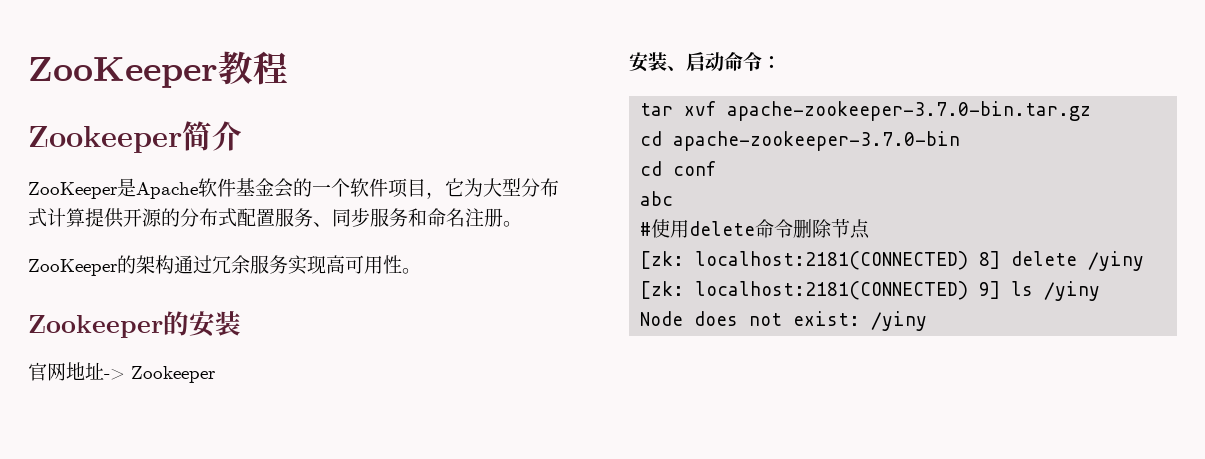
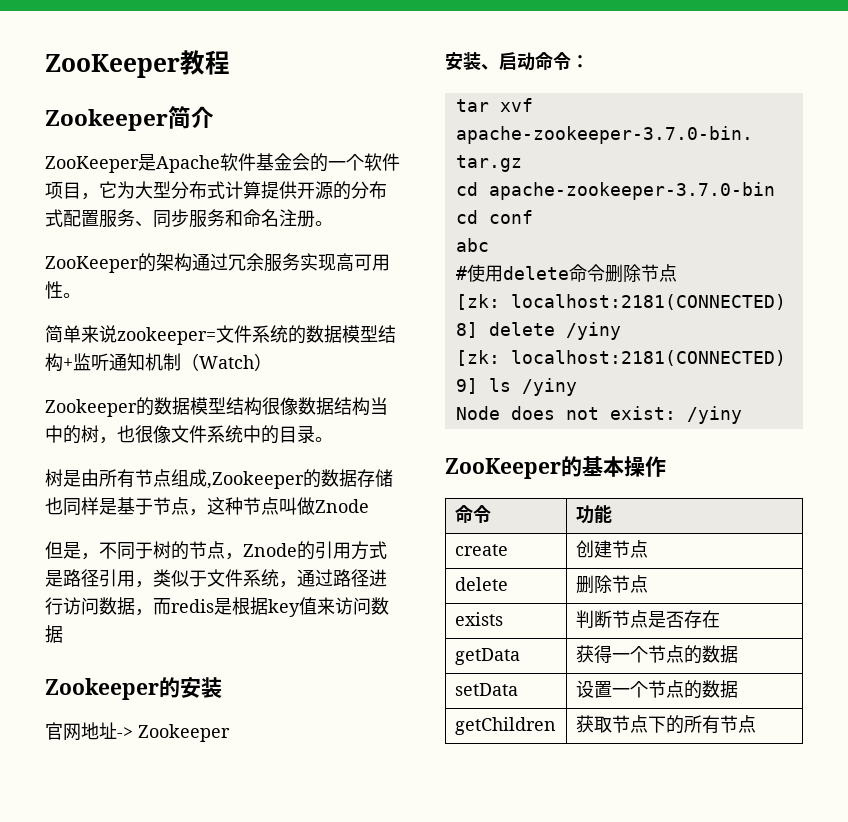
(421, 271) none -> [45,325,396,345] [45,353,272,372] [45,397,388,417] [45,425,333,444] [45,469,393,489] [45,497,369,516] [45,541,387,560] [45,569,387,588] [45,597,389,617] [45,625,63,643] // 简单来说zookeeper=文件系统的数据模型结构+监听通知机制（Watch） // Zookeeper的数据模型结构很像数据结构当中的树，也很像文件系统中的目录。 // 树是由所有节点组成,Zookeeper的数据存储也同样是基于节点，这种节点叫做Znode // 但是，不同于树的节点，Znode的引用方式是路径引用，类似于文件系统，通过路径进行访问数据，而redis是根据key值来访问数据
(928, 321) none -> [445,456,666,479] [454,505,491,524] [575,505,612,524] [454,544,508,556] [575,540,648,558] [454,577,508,591] [575,575,648,594] [454,612,503,626] [575,610,720,628] [454,648,520,665] [575,645,738,664] [454,683,518,696] [575,680,738,699] [454,717,556,735] [575,715,756,734] // ZooKeeper的基本操作 // 命令 | 功能 // create | 创建节点 // delete | 删除节点 // exists | 判断节点是否存在 // getData | 获得一个节点的数据 // setData | 设置一个节点的数据 // getChildren | 获取节点下的所有节点

